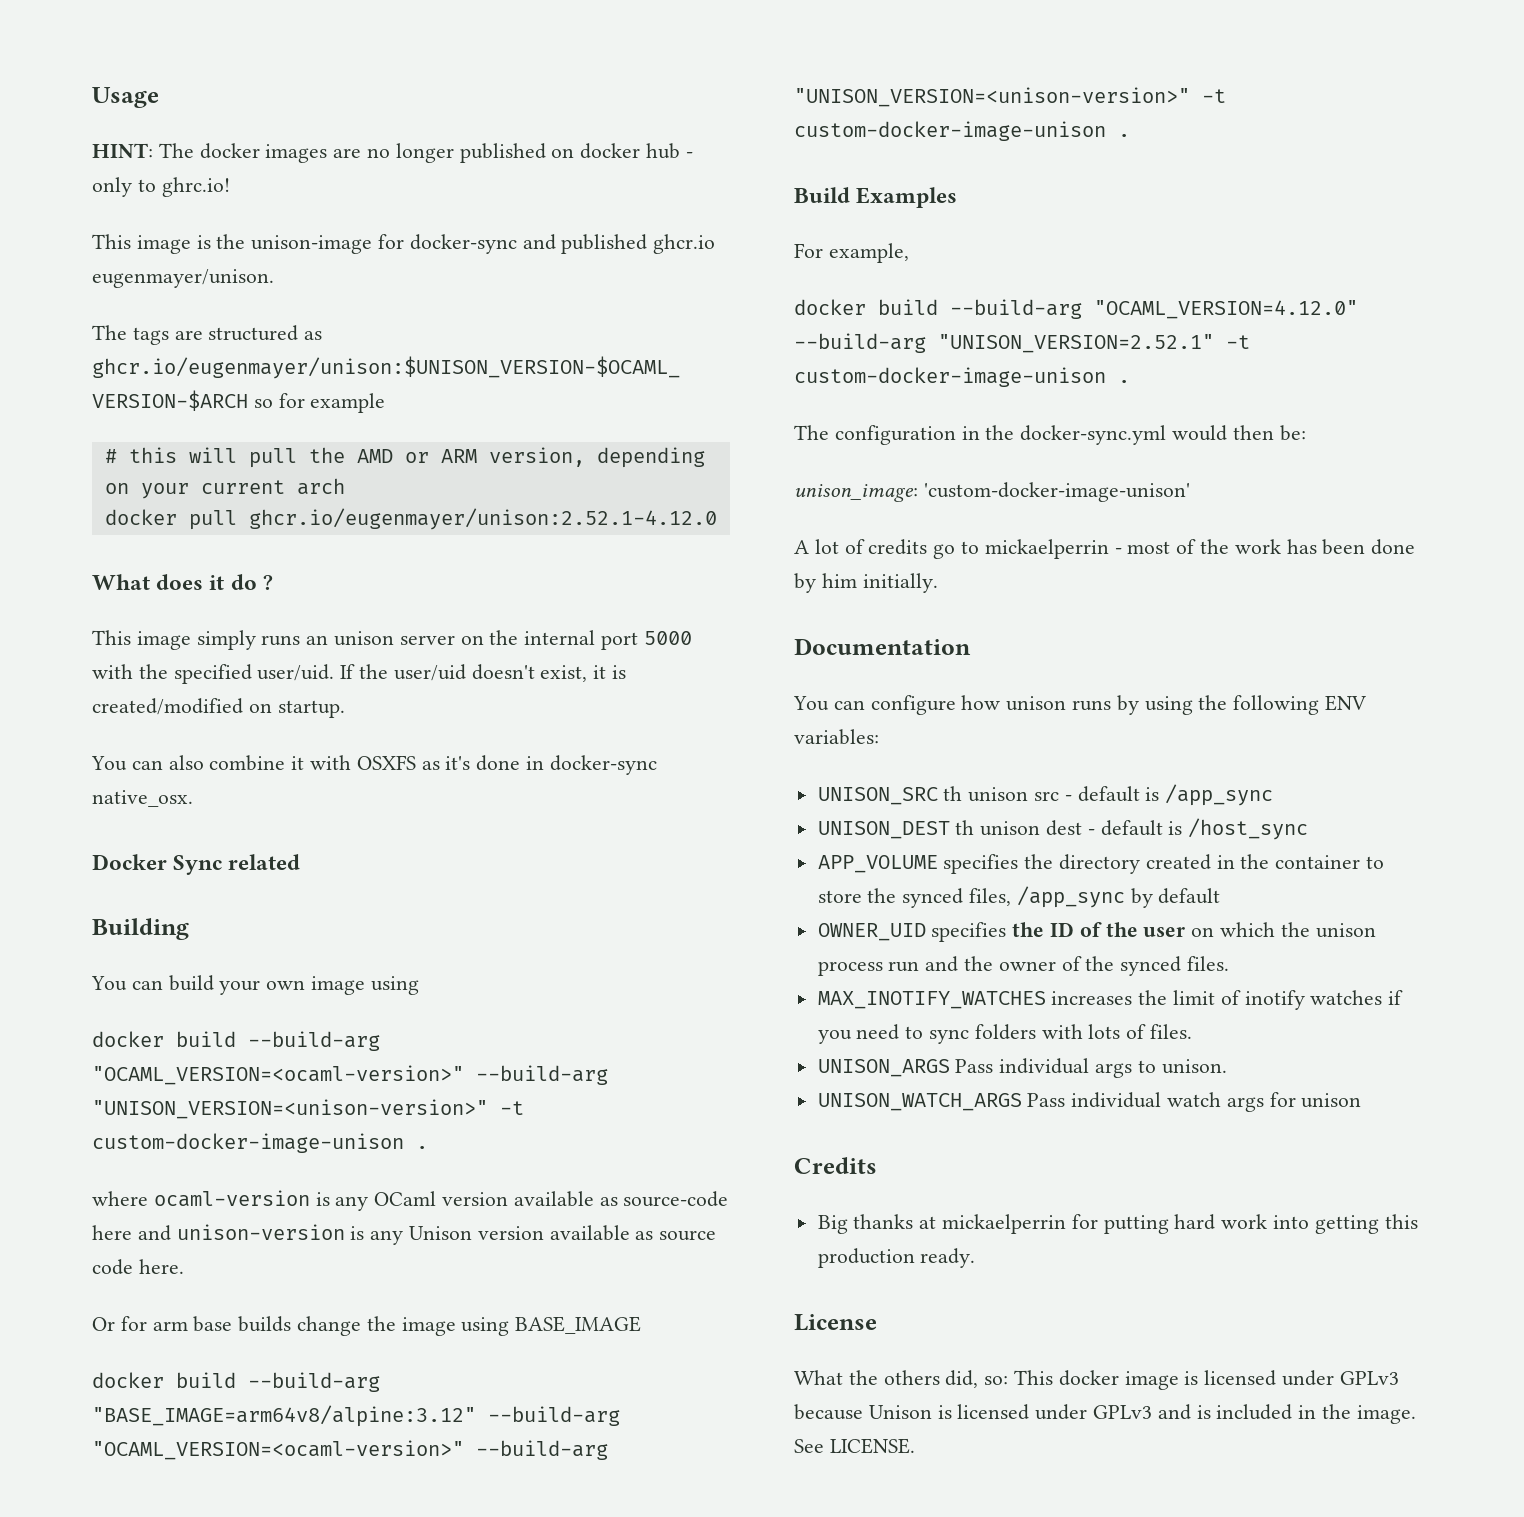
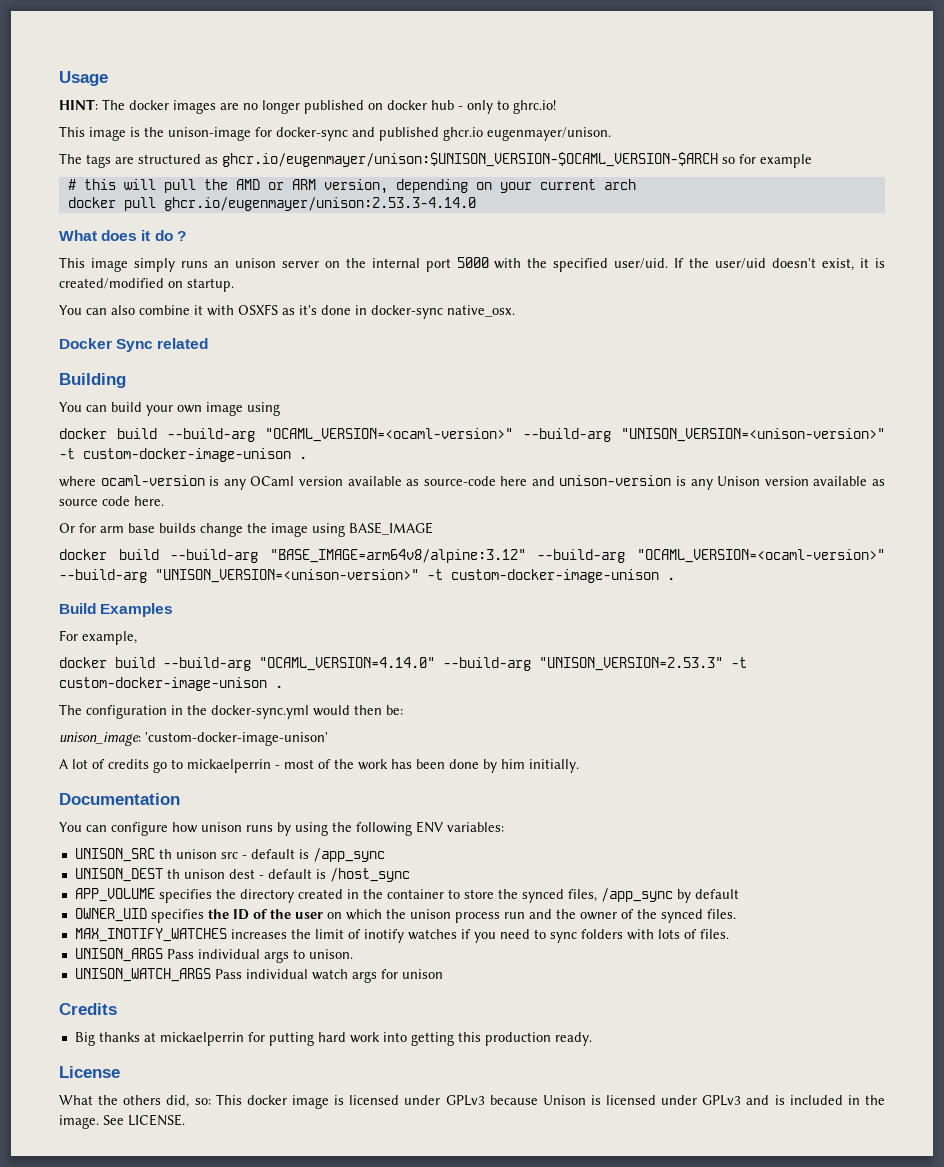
[248,508,717,530] ghcr.io/eugenmayer/unison:2.52.1-4.12.0 -> [163,197,476,211] ghcr.io/eugenmayer/unison:2.53.3-4.14.0
[1094,300,1358,319] [794,333,1214,353] "OCAML_VERSION=4.12.0" --build-arg "UNISON_VERSION=2.52.1" -> [259,657,723,671] "OCAML_VERSION=4.14.0" --build-arg "UNISON_VERSION=2.53.3"

